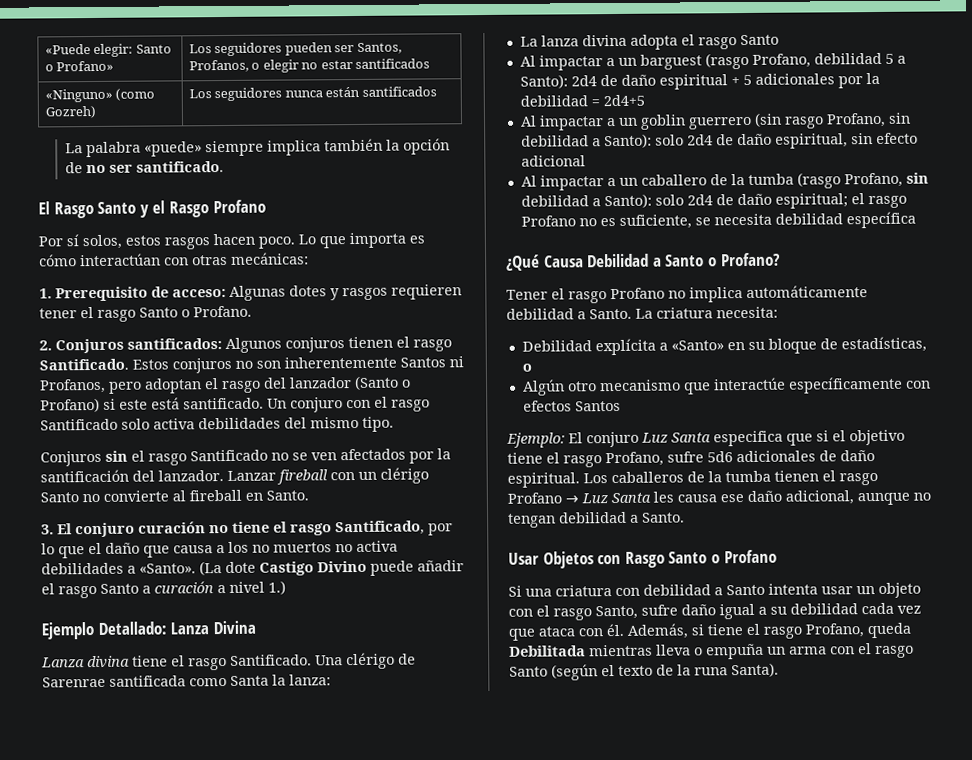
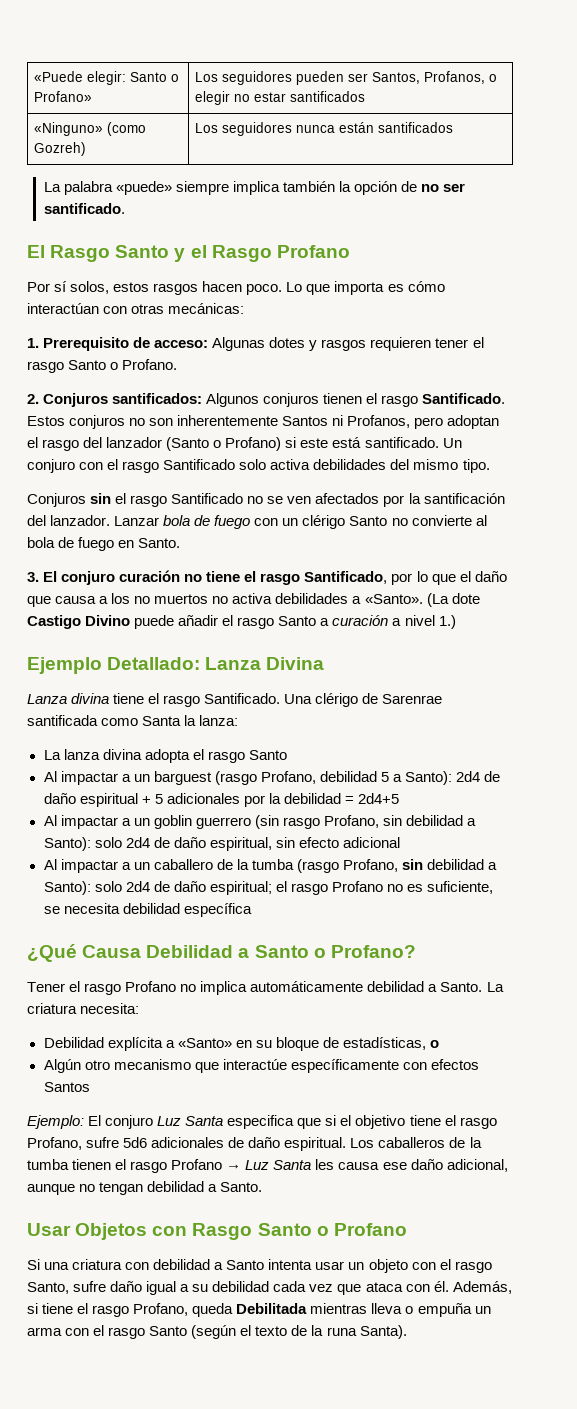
[276,469,328,485] fireball -> [163,515,251,529] bola de fuego
[189,489,242,502] fireball -> [27,537,115,551] bola de fuego

